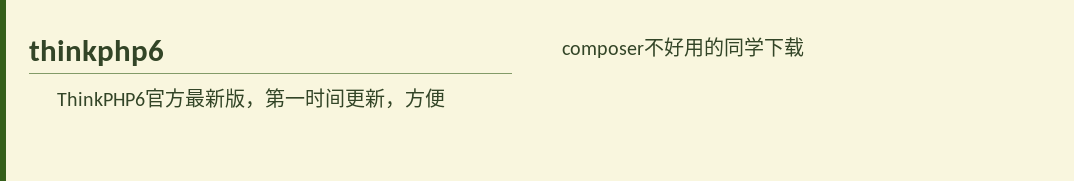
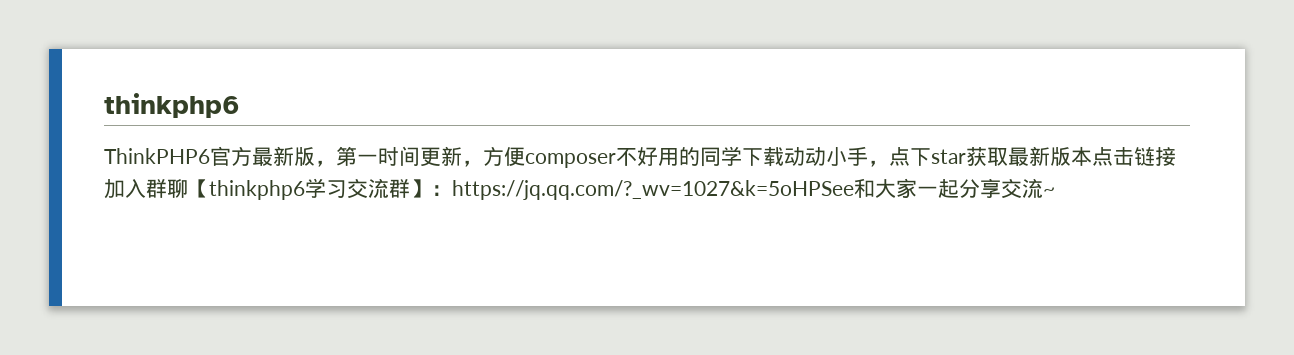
(804, 47) none -> [784,146,1176,167] [104,178,1055,200] 动动小手，点下star获取最新版本点击链接加入群聊【thinkphp6学习交流群】：https://jq.qq.com/?_wv=1027&k=5oHPSee和大家一起分享交流~

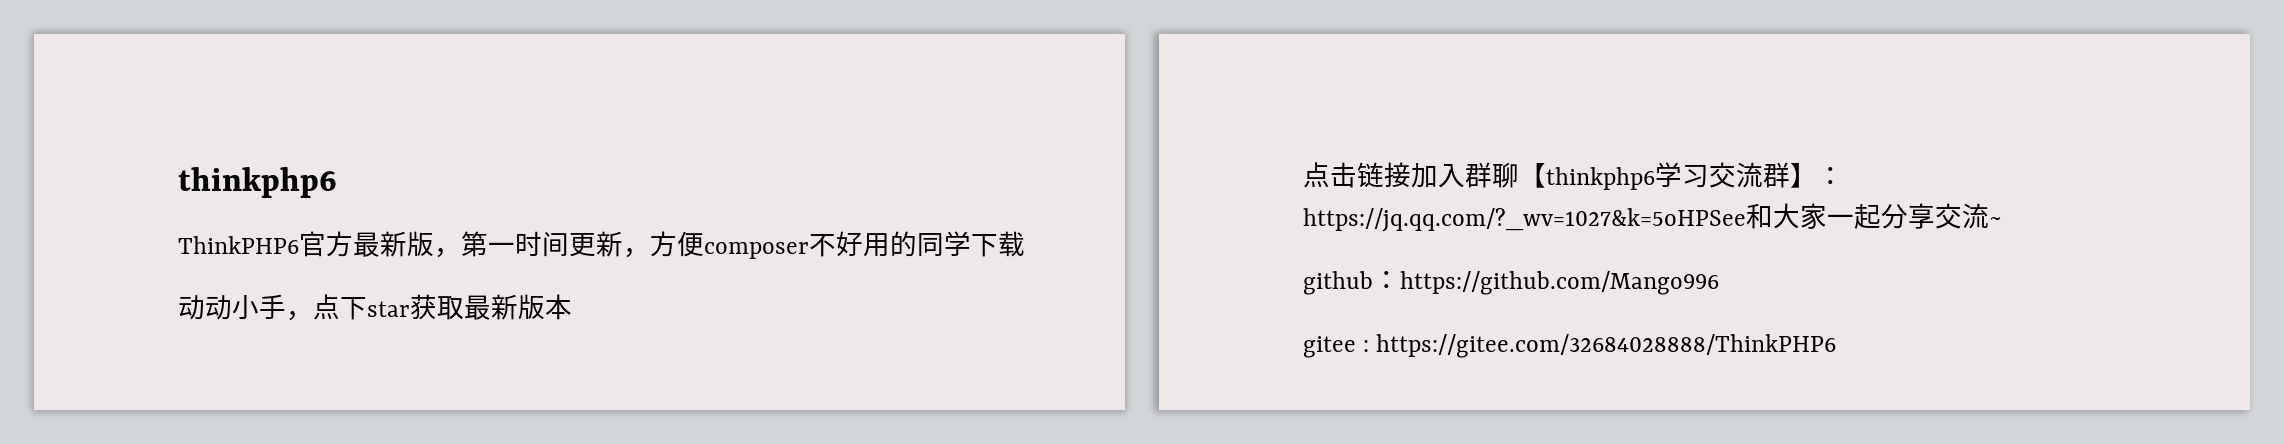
(784, 157) none -> (1025, 244) //
(1092, 156) none -> (572, 307) //
(1055, 191) none -> [1303,271,1719,295] [1303,334,1837,358] // github：https://github.com/Mango996 // gitee : https://gitee.com/32684028888/ThinkPHP6

